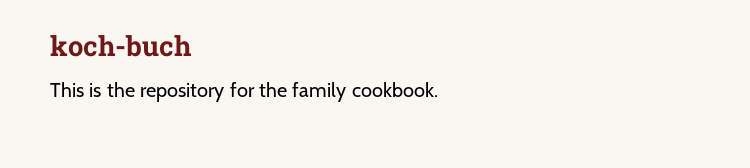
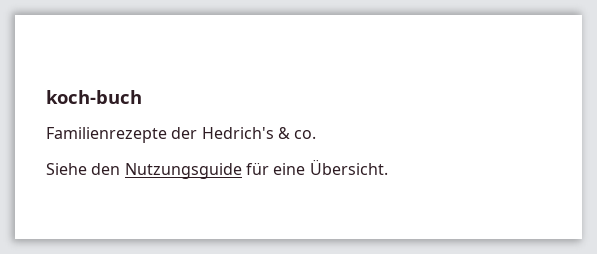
[50,82,438,102] This is the repository for the family cookbook. -> [46,127,317,143] [46,159,388,179] Familienrezepte der Hedrich's & co. // Siehe den Nutzungsguide für eine Übersicht.

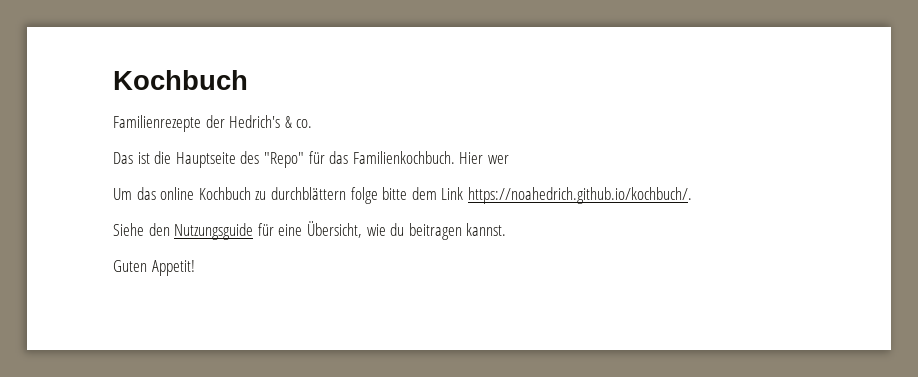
[46,90,142,104] koch-buch -> [113,70,248,90] Kochbuch
(317, 134) none -> [113,151,509,168] [113,187,692,204] // Das ist die Hauptseite des "Repo" für das Familienkochbuch. Hier wer // Um das online Kochbuch zu durchblättern folge bitte dem Link https://noahedrich.github.io/kochbuch/.
[309,159,388,175] Übersicht. -> [306,221,507,240] [113,260,195,276] Übersicht, wie du beitragen kannst. // Guten Appetit!

